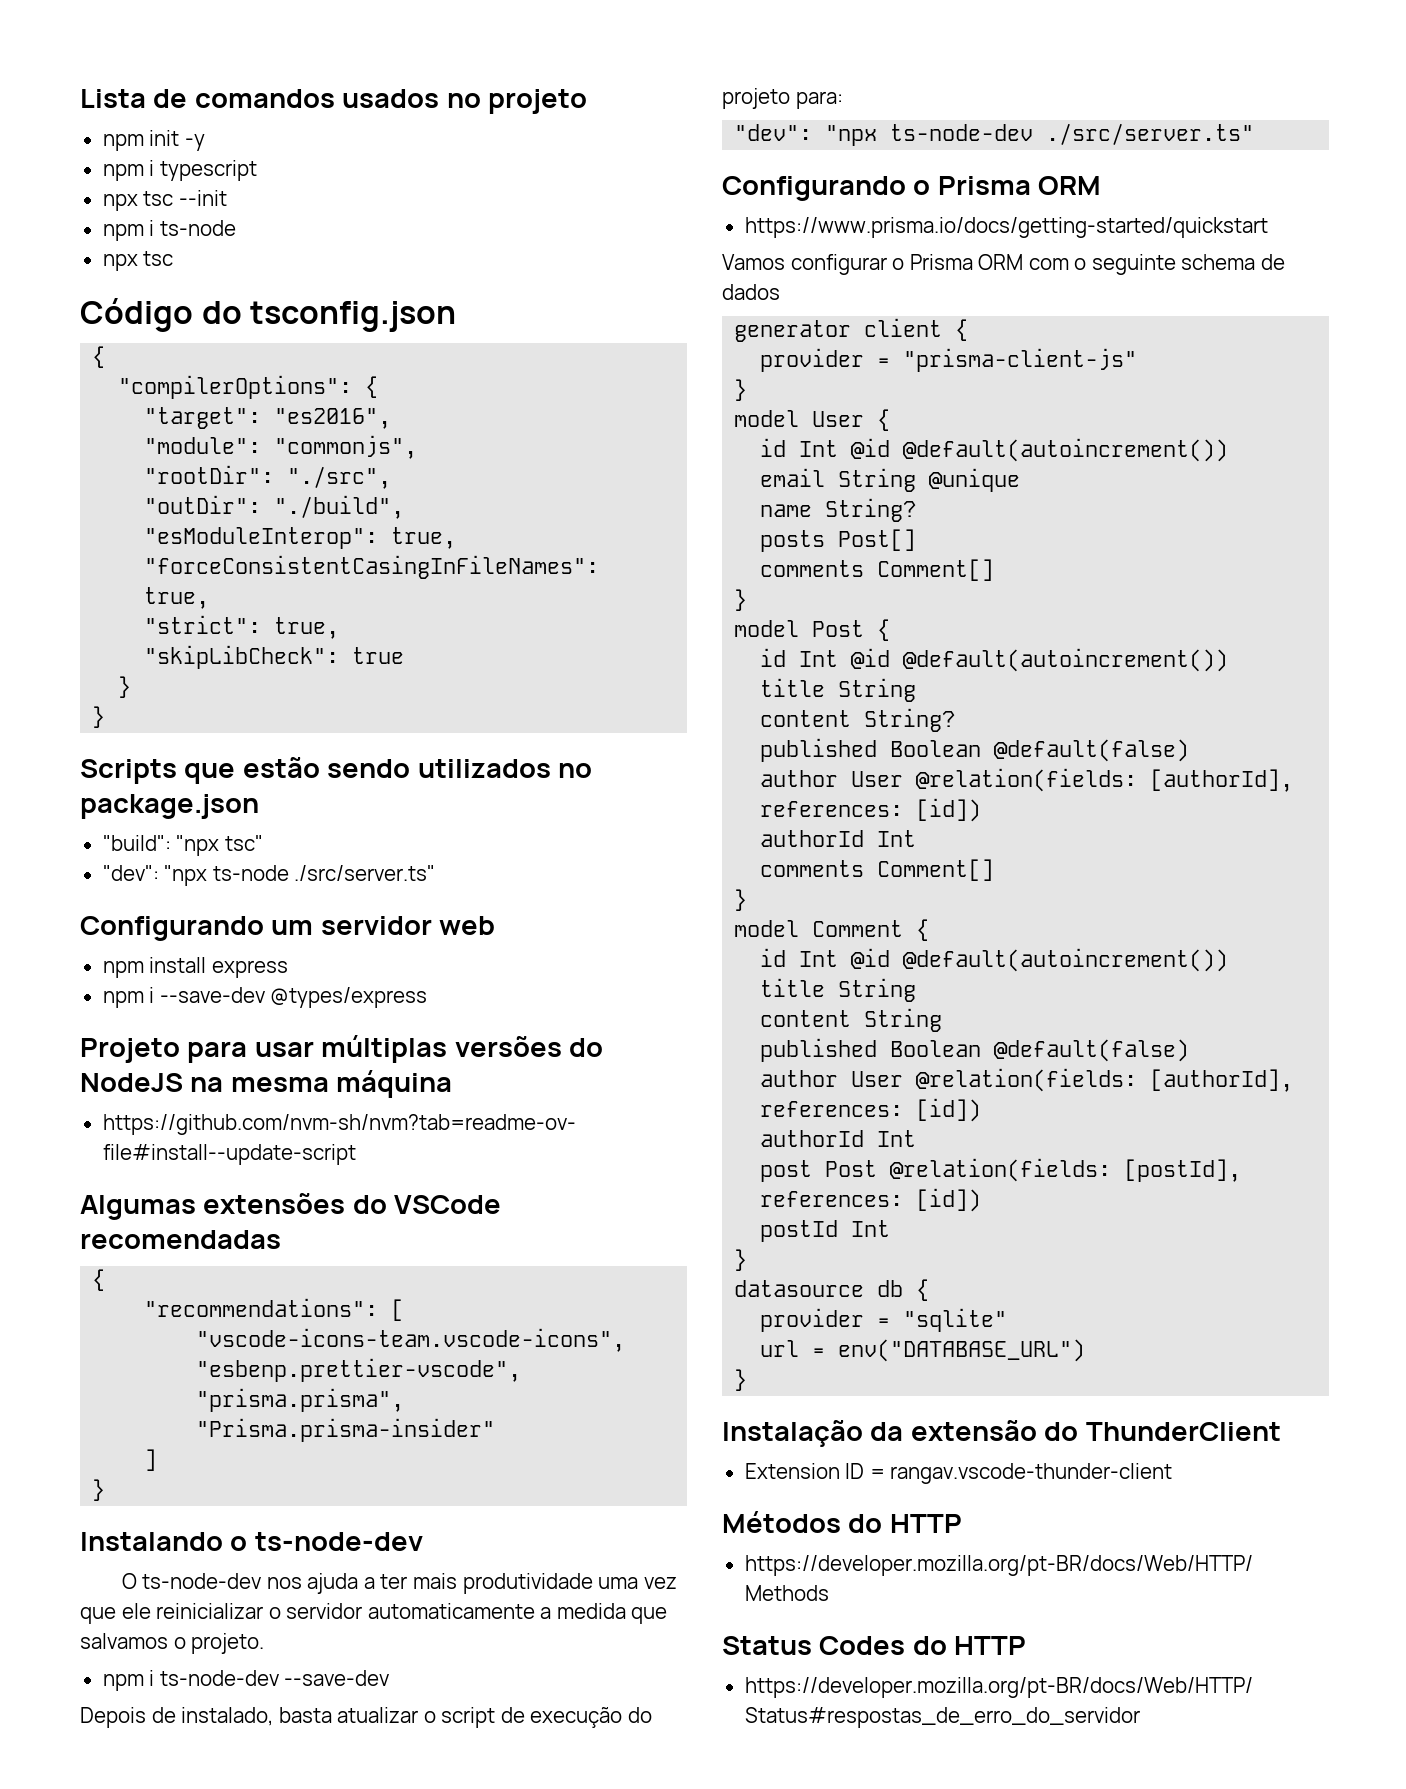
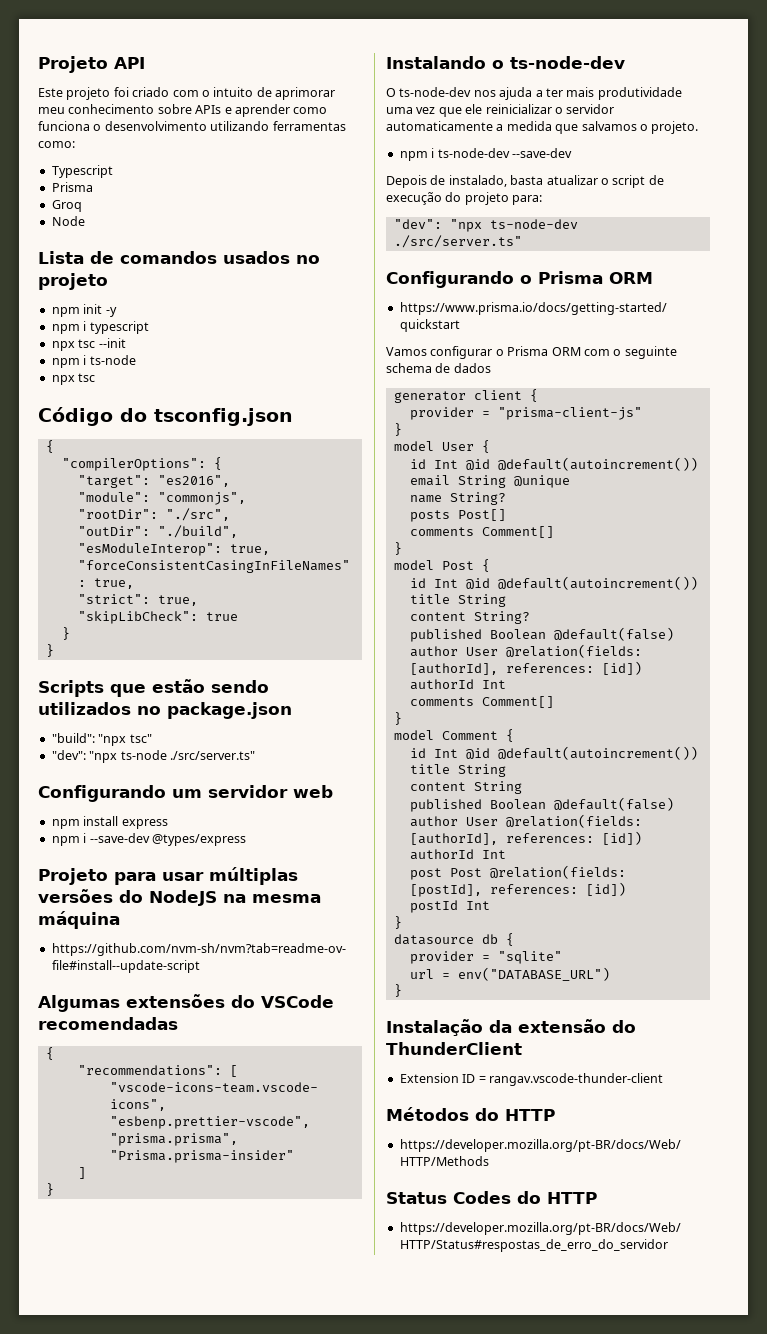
(80, 98) none -> [38,56,145,73] [38,87,335,100] [38,104,328,117] [38,121,346,131] [38,141,75,148] [51,165,113,178] [51,182,93,192] [51,200,82,212] [51,216,85,226] Projeto API // Este projeto foi criado com o intuito de aprimorar meu conhecimento sobre APIs e aprender como funciona o desenvolvimento utilizando ferramentas como: // Typescript // Prisma // Groq // Node //

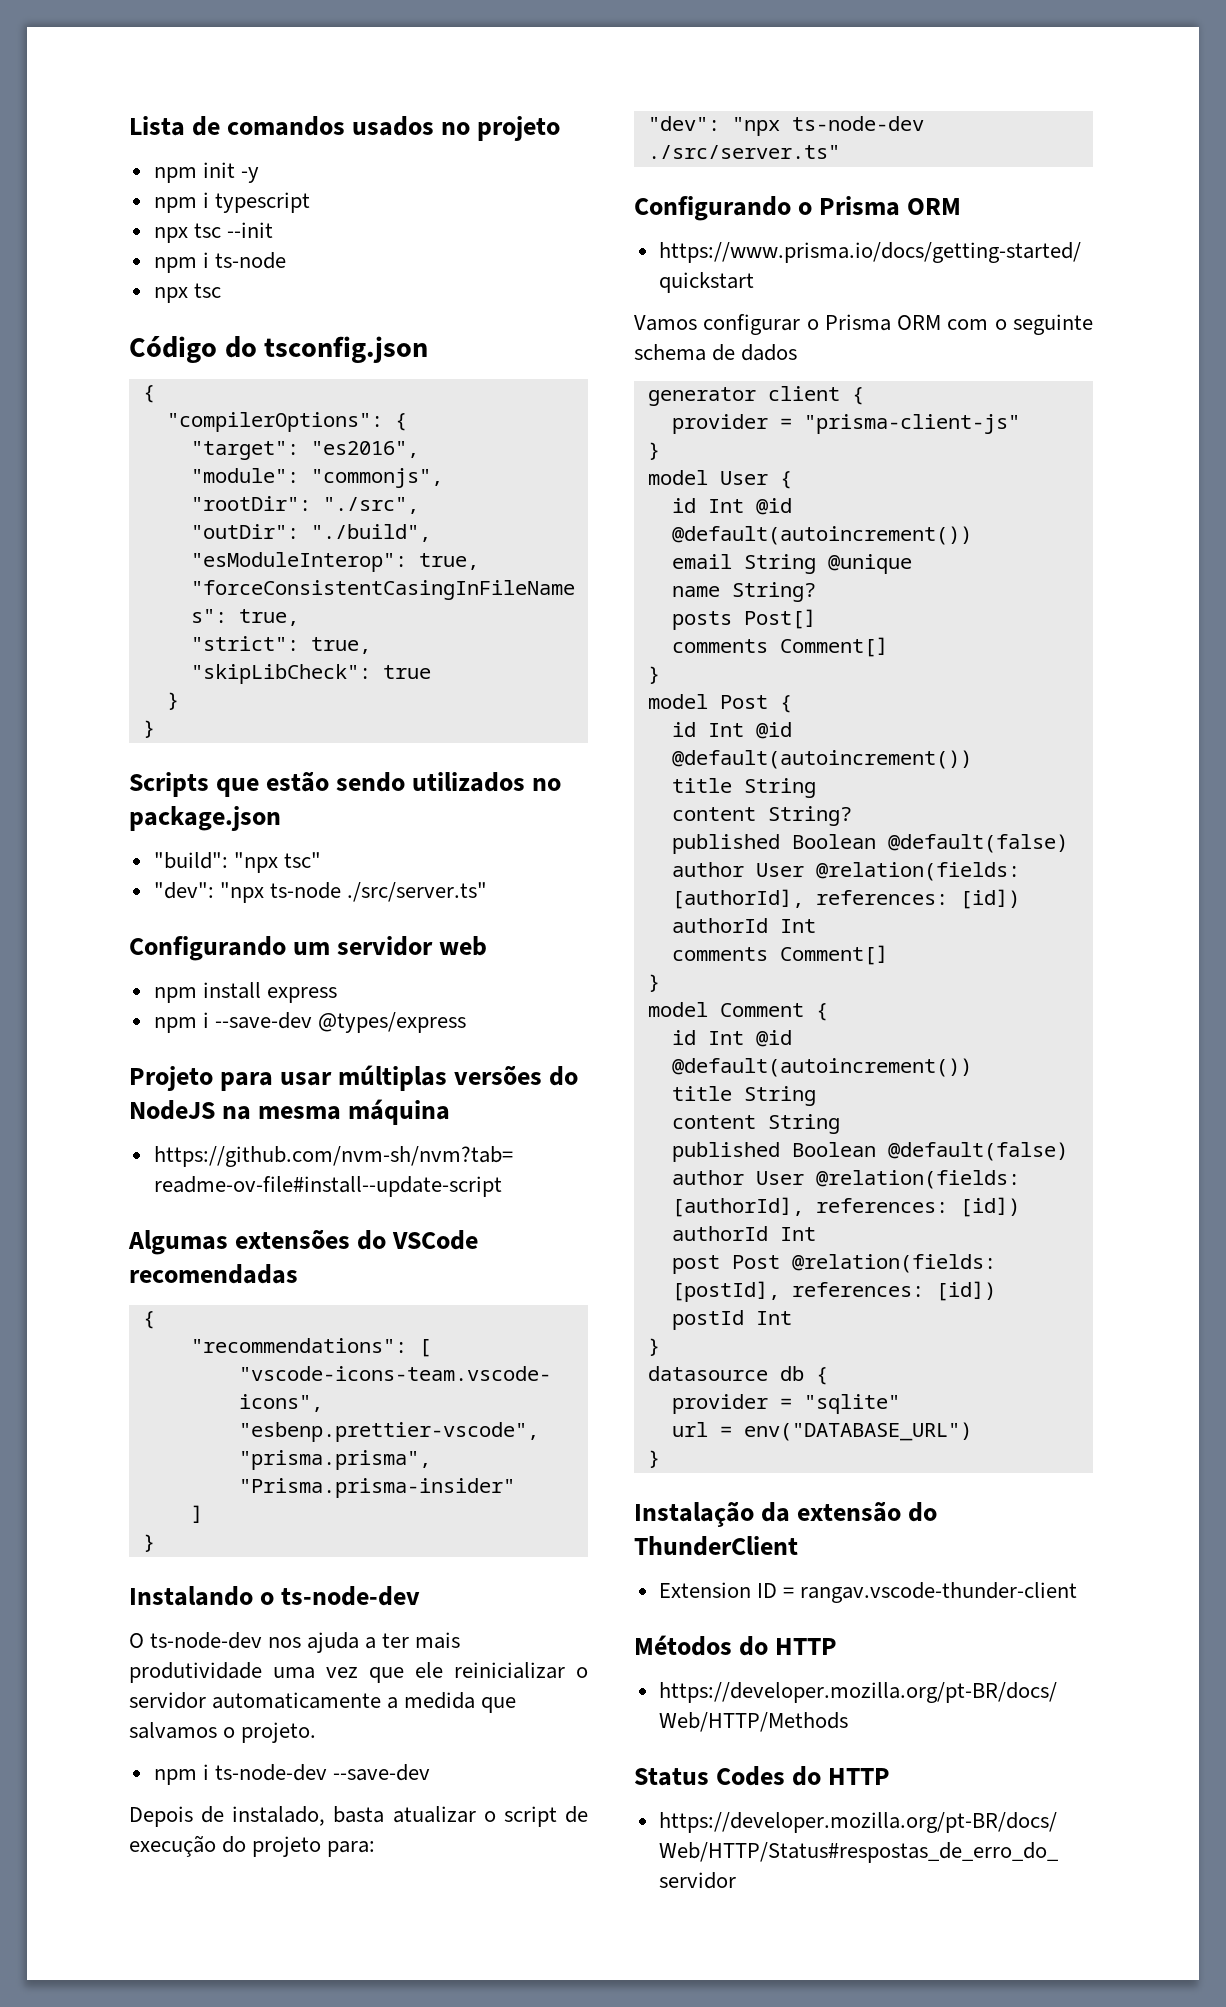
[38,56,145,73] [38,87,335,100] [38,104,328,117] [38,121,346,131] [38,141,75,148] [51,165,113,178] [51,182,93,192] [51,200,82,212] [51,216,85,226] Projeto API // Este projeto foi criado com o intuito de aprimorar meu conhecimento sobre APIs e aprender como funciona o desenvolvimento utilizando ferramentas como: // Typescript // Prisma // Groq // Node // -> (129, 126) none

